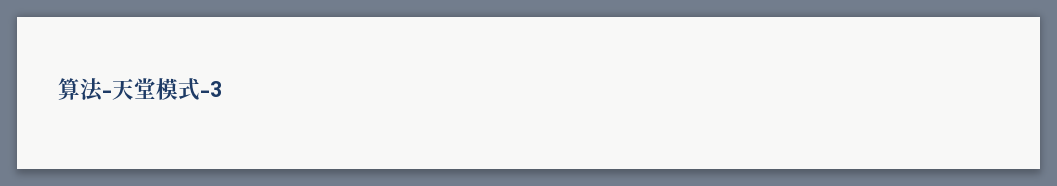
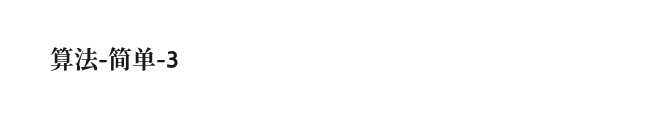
[112,78,200,101] 天堂模式 -> [108,47,156,71] 简单

